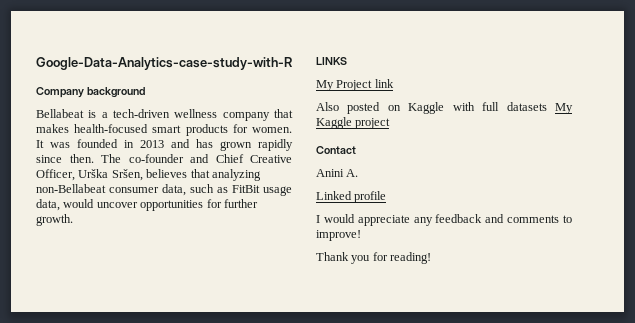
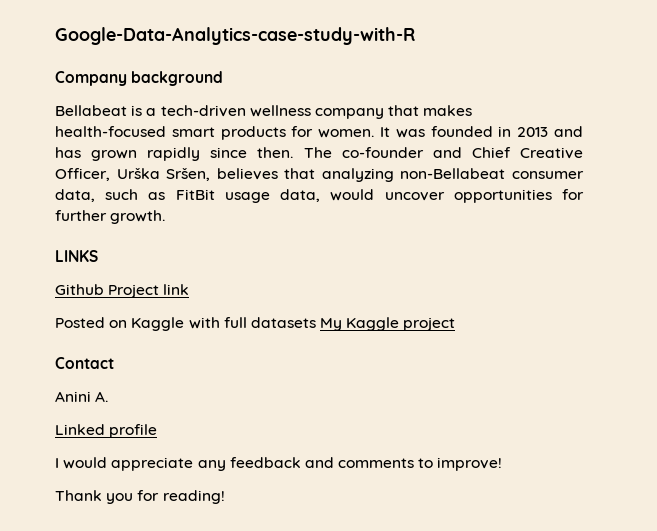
[316,80,334,91] My -> [55,284,104,295] Github
[316,102,381,114] Also posted -> [55,317,105,328] Posted

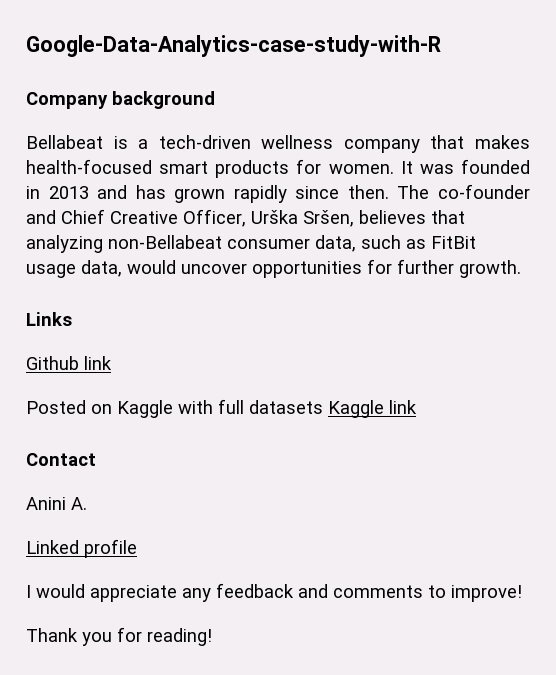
[55,250,98,262] LINKS -> [26,312,72,326] Links
[108,284,160,298] Project -> (79, 363) none
[320,317,456,331] My Kaggle project -> [328,400,417,418] Kaggle link

